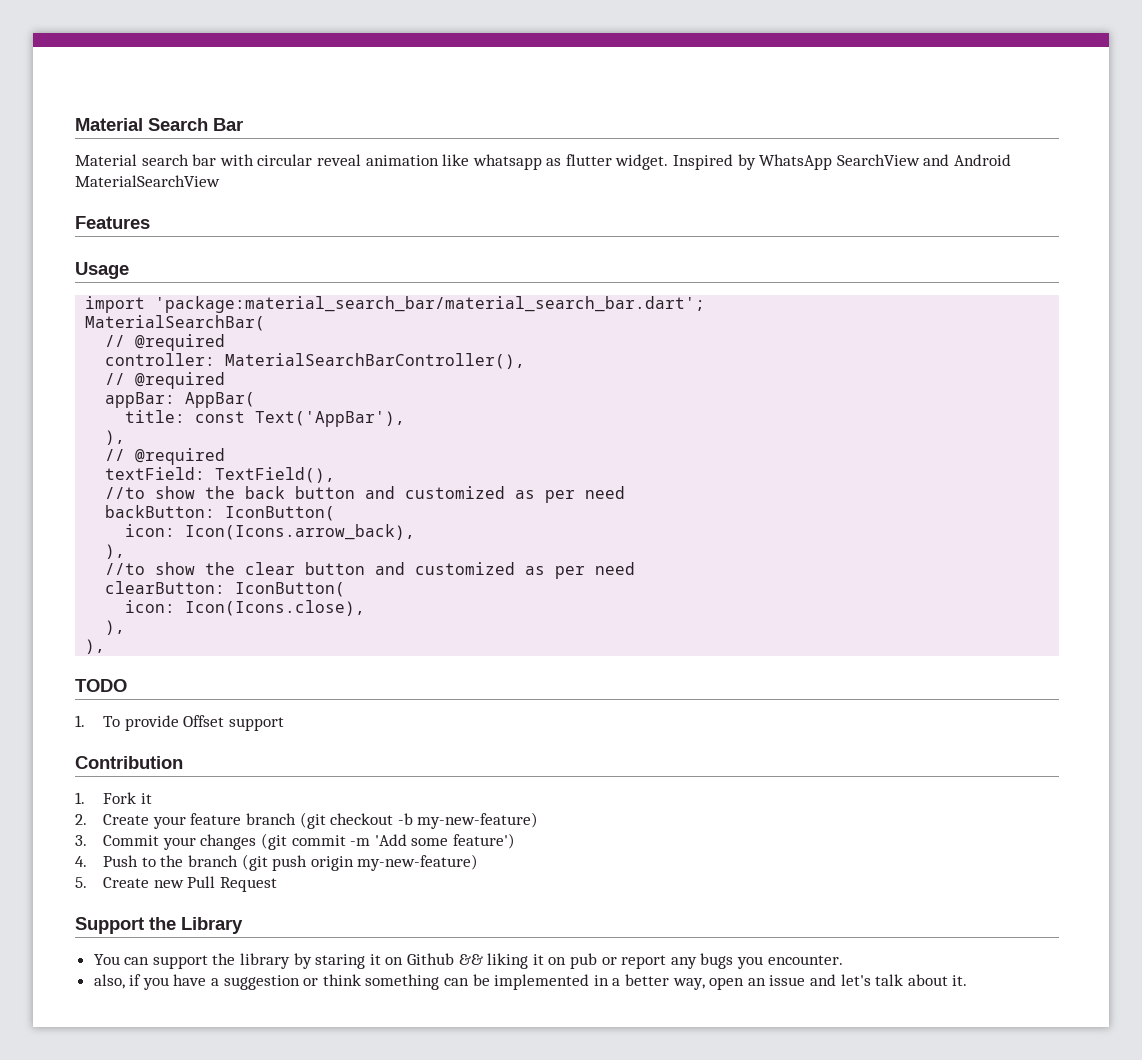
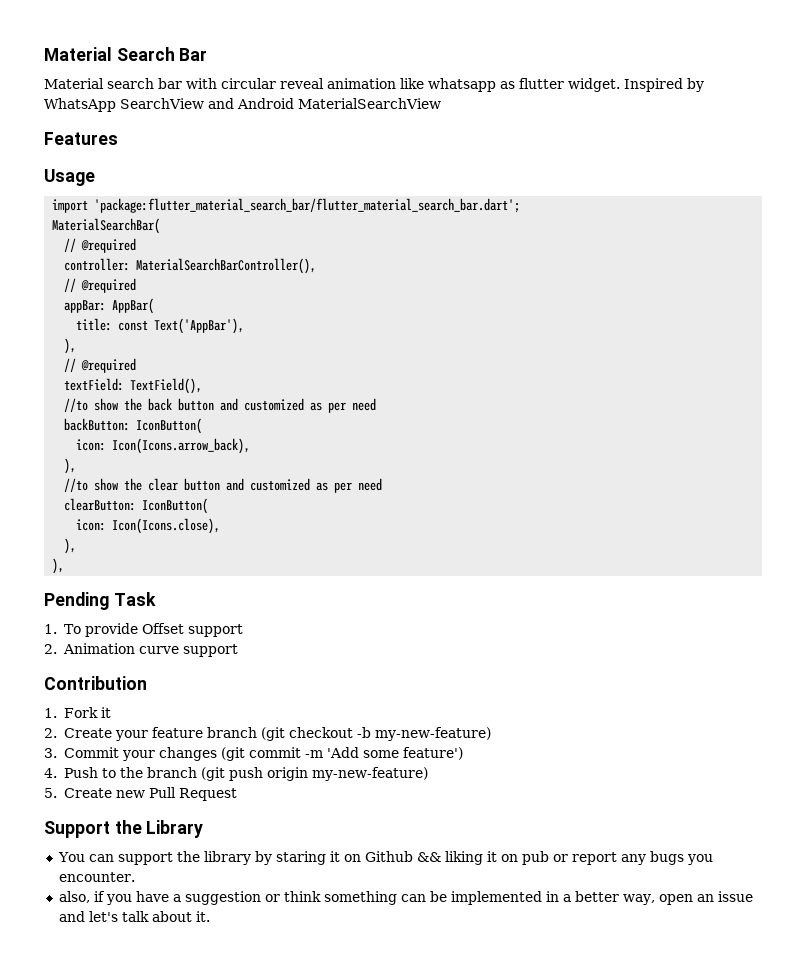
[155,296,706,313] 'package:material_search_bar/material_search_bar.dart'; -> [94,198,521,213] 'package:flutter_material_search_bar/flutter_material_search_bar.dart';
[75,679,127,692] TODO -> [44,592,156,610] Pending Task
(285, 724) none -> [44,643,238,657] // 2. Animation curve support

